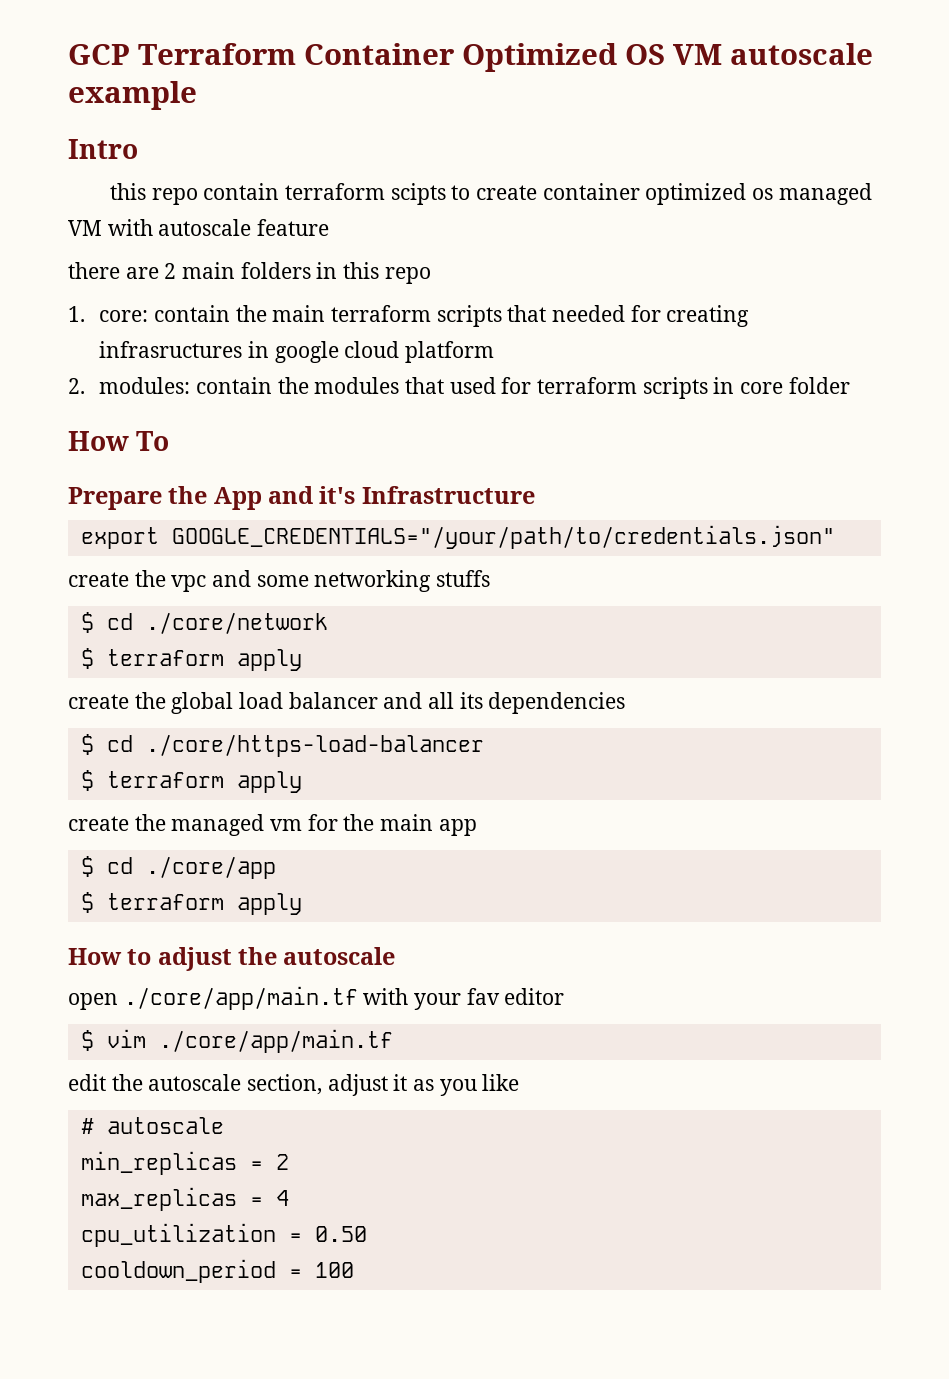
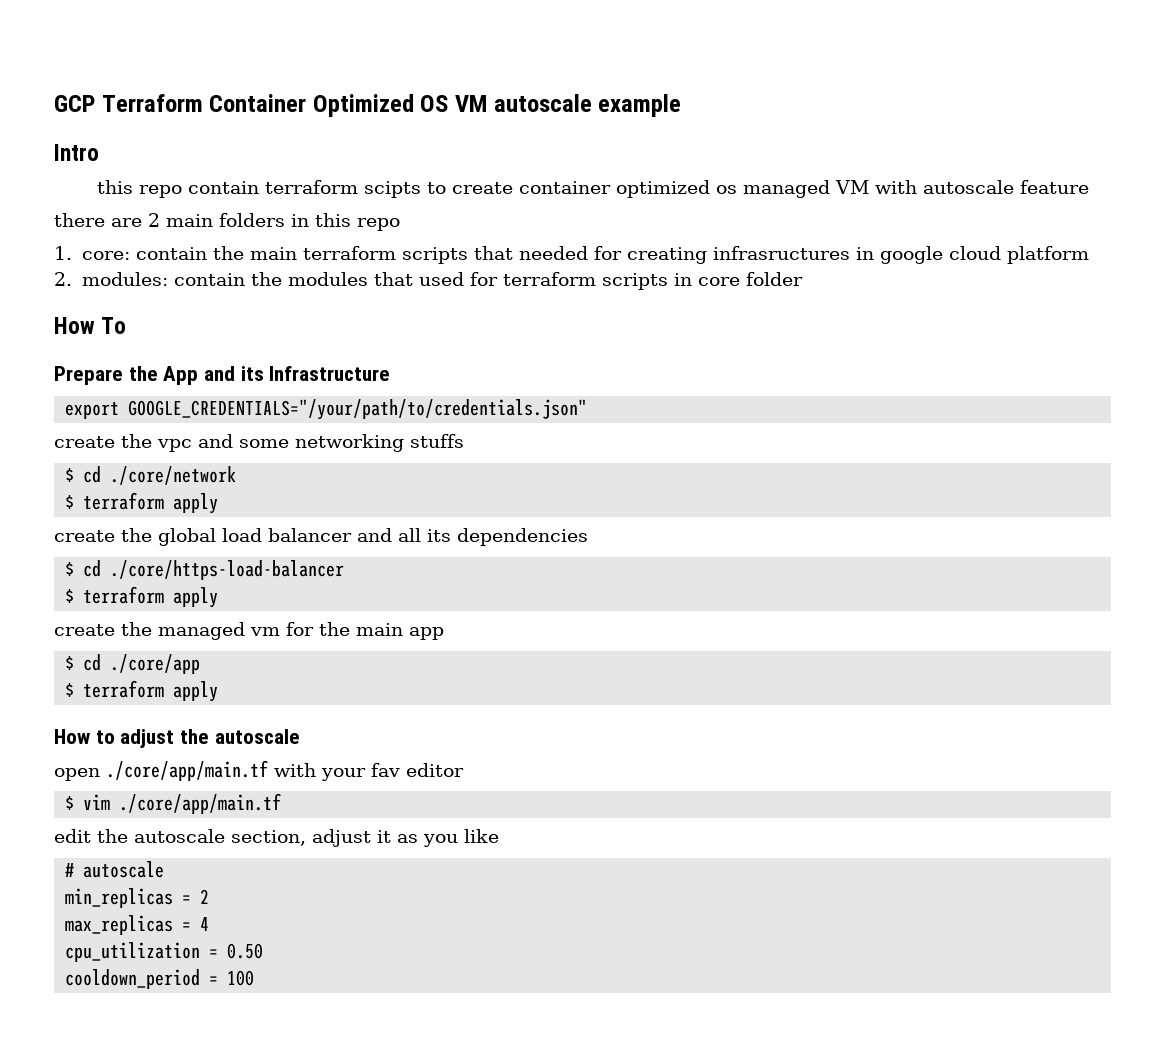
[319,486,356,504] it's -> [240,366,264,381] its

